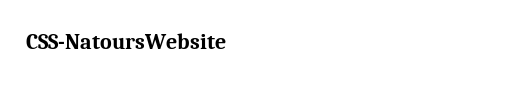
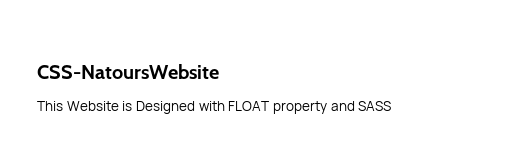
(226, 41) none -> [37,101,392,114] // This Website is Designed with FLOAT property and SASS

